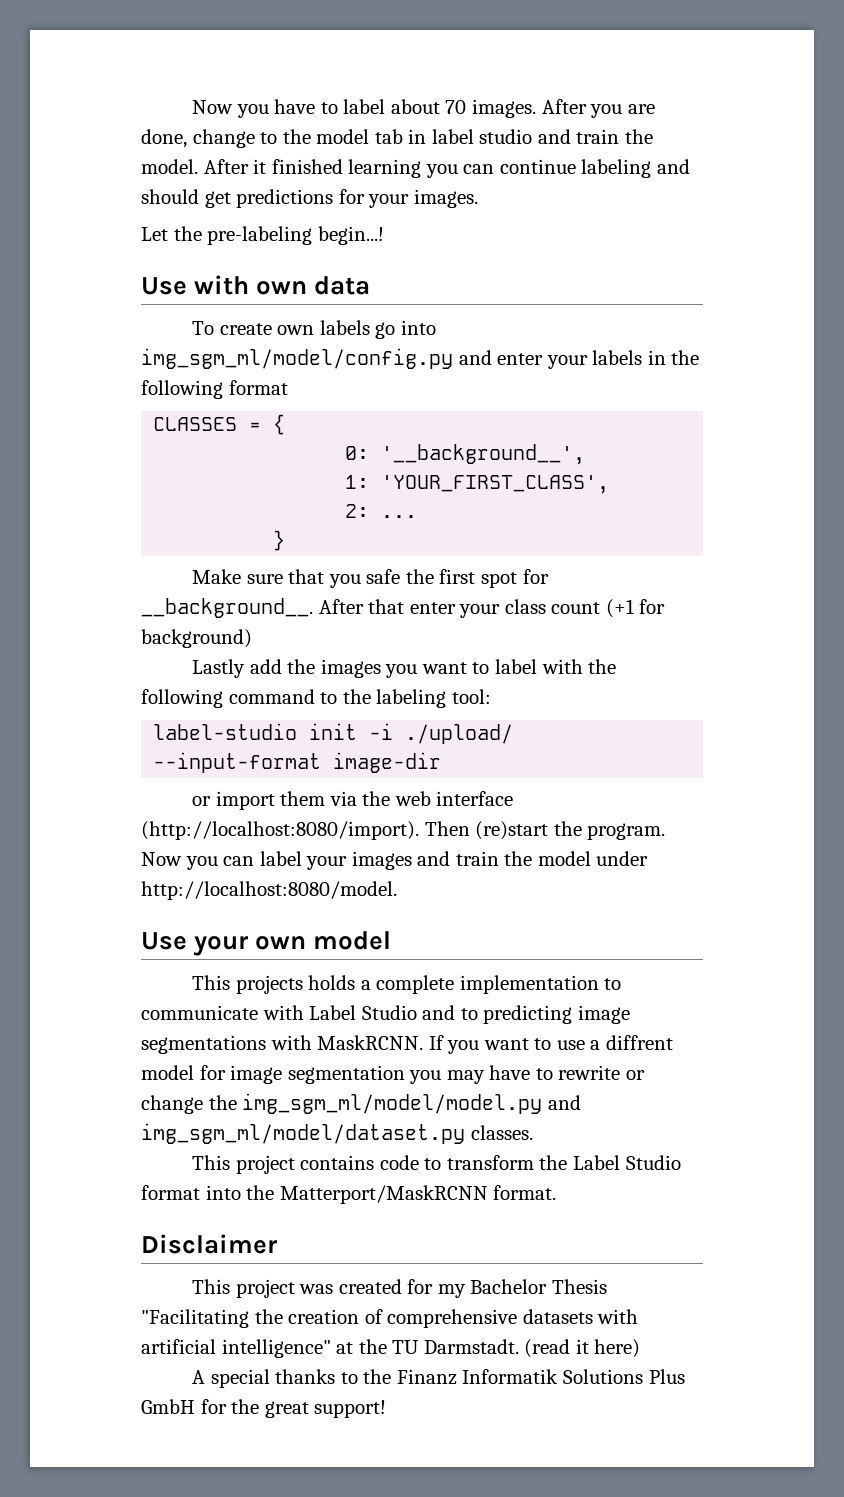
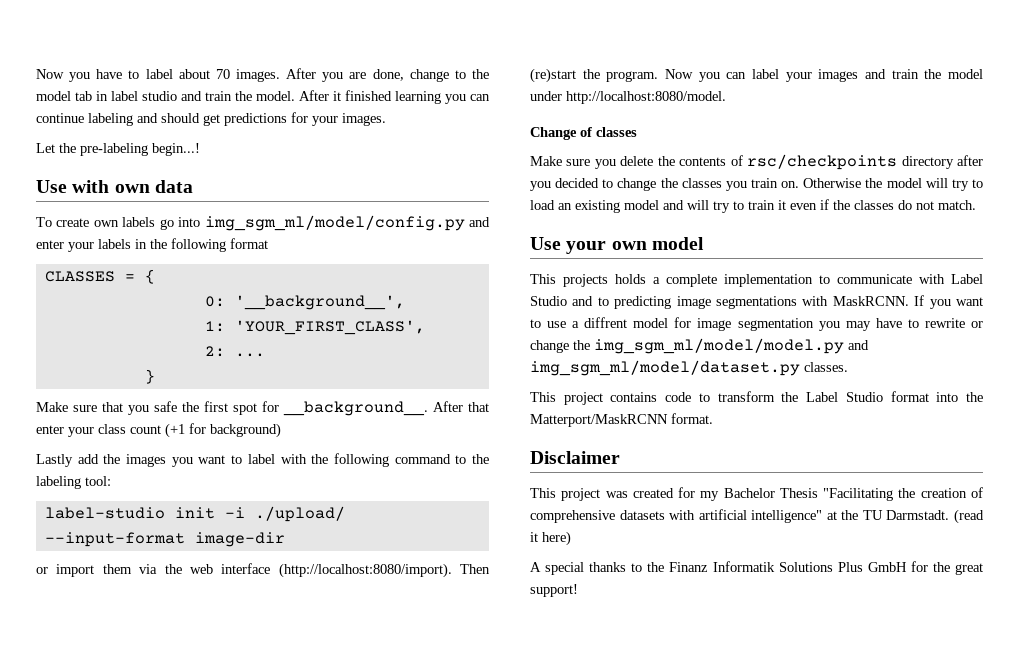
(397, 890) none -> [530,127,637,140] [530,154,983,170] [530,178,984,191] [530,199,976,213] // Change of classes // Make sure you delete the contents of rsc/checkpoints directory after you decided to change the classes you train on. Otherwise the model will try to load an existing model and will try to train it even if the classes do not match.

